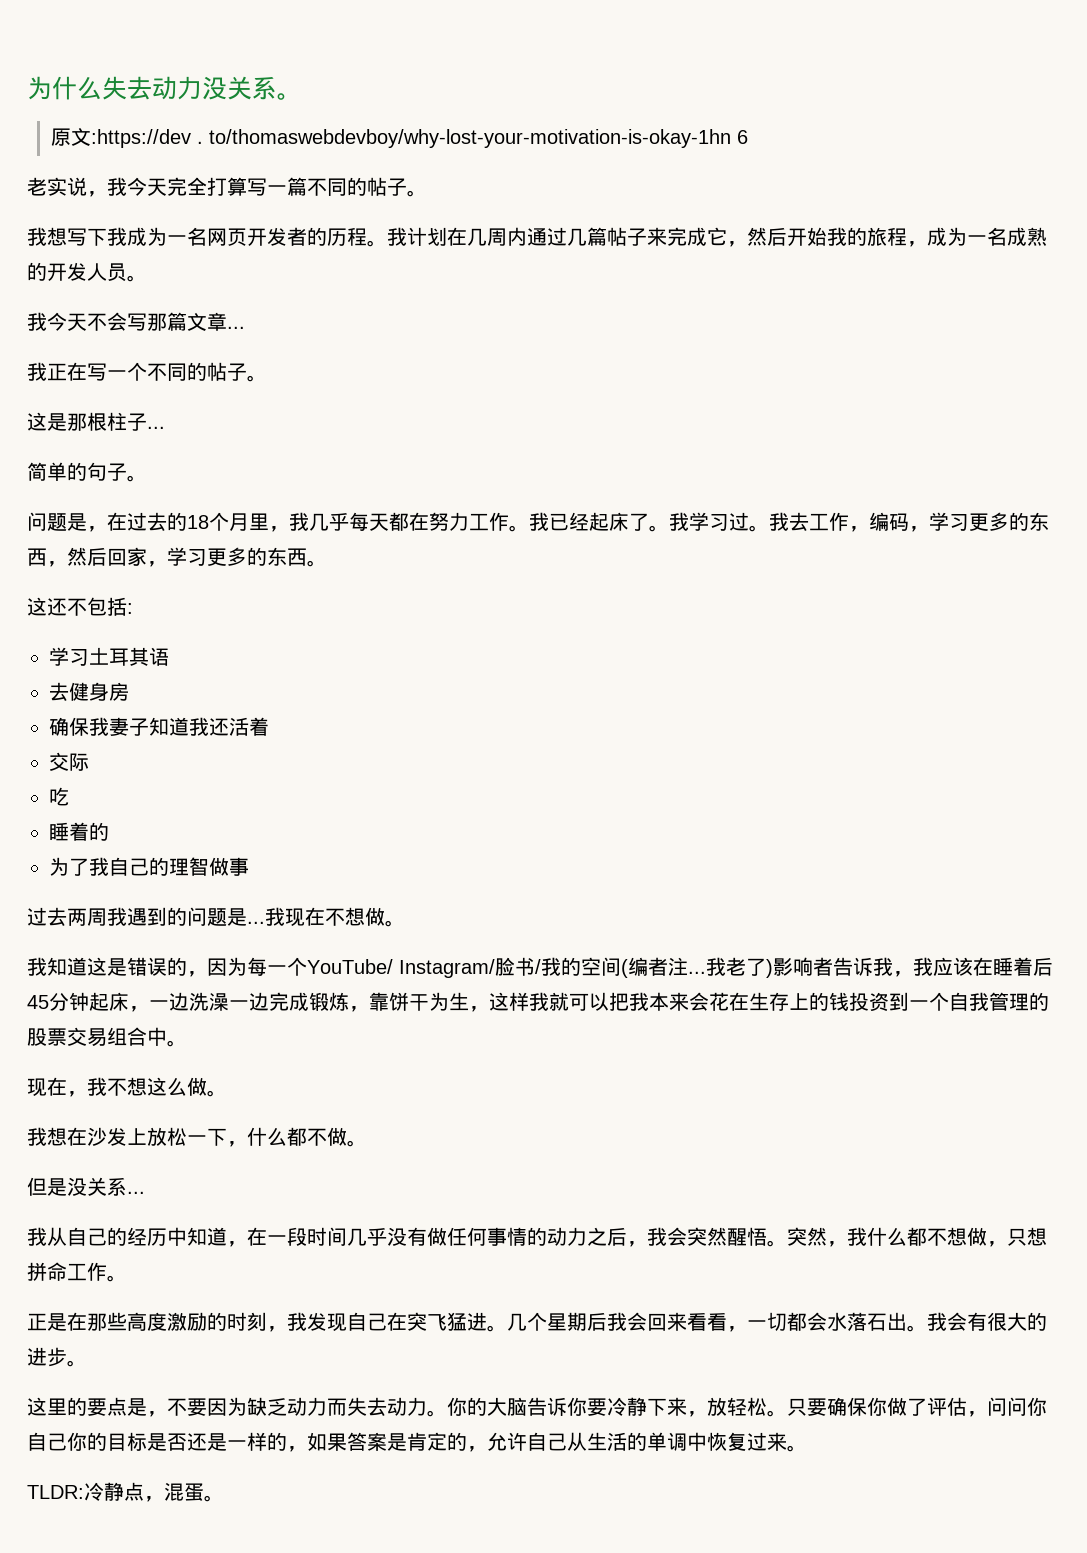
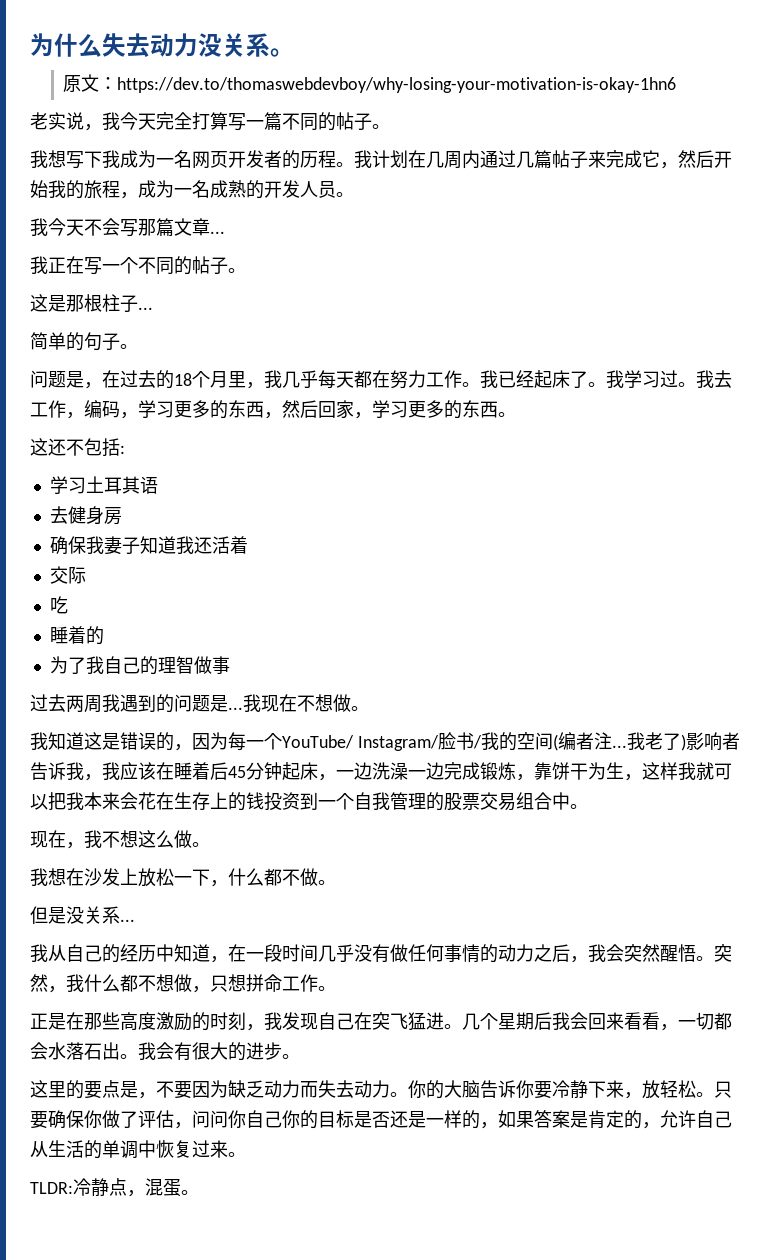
[91,129,749,148] :https://dev . to/thomaswebdevboy/why-lost-your-motivation-is-okay-1hn 6 -> [99,77,677,93] ：https://dev.to/thomaswebdevboy/why-losing-your-motivation-is-okay-1hn6

